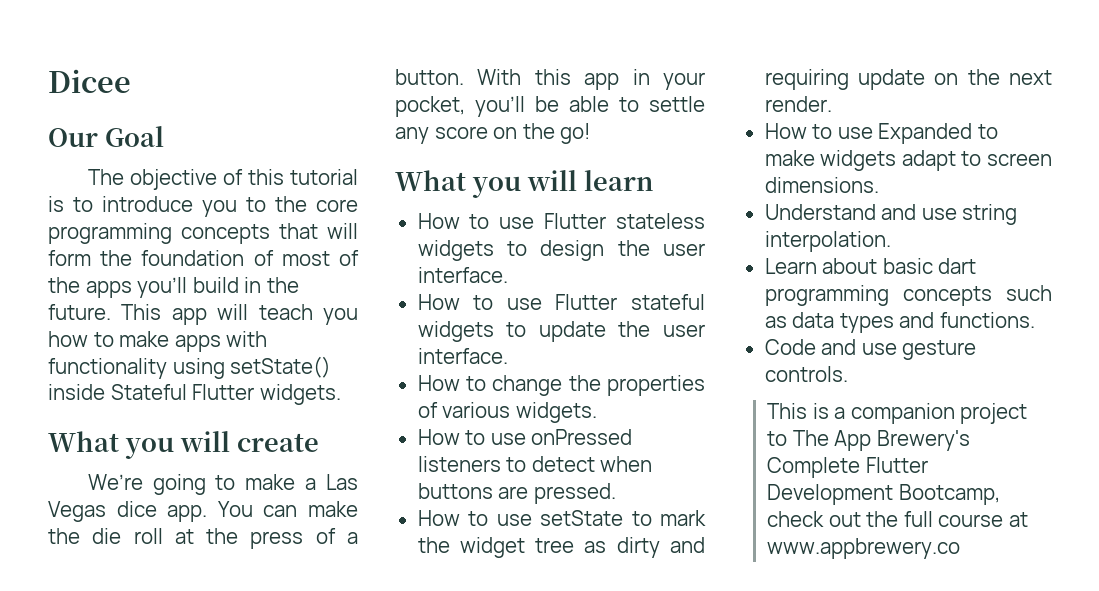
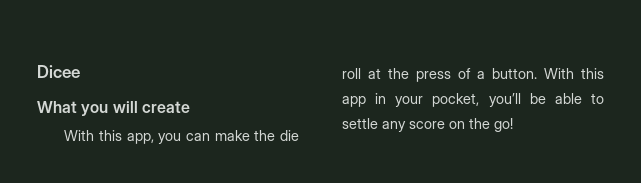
[48,126,164,147] [87,169,359,190] [48,196,358,217] [48,223,358,244] [48,250,359,266] [48,277,299,298] [48,304,359,325] [48,331,268,352] [48,356,332,379] [48,384,341,405] [48,431,319,459] [87,474,358,495] [48,501,253,522] Our Goal // The objective of this tutorial is to introduce you to the core programming concepts that will form the foundation of most of the apps you’ll build in the future. This app will teach you how to make apps with functionality using setState() inside Stateful Flutter widgets. // What you will create // We’re going to make a Las Vegas dice app. You -> [37,101,190,116] [64,130,182,144] What you will create // With this app, you
[395,170,653,198] [417,213,705,229] [417,240,705,261] [417,267,508,283] [417,294,705,310] [417,321,705,342] [417,348,508,364] [417,375,705,396] [417,402,597,423] [417,429,633,445] [417,456,653,472] [417,483,616,504] [417,510,706,526] [417,537,705,558] [764,69,1052,90] [764,96,832,112] [764,123,998,144] [764,150,1052,171] [764,177,879,193] [764,204,1018,225] [764,231,891,252] [764,258,977,274] [764,285,1052,306] [764,312,1035,333] [764,339,977,360] [764,366,848,382] [767,403,1028,424] [767,430,970,451] [767,457,928,478] [767,484,1000,505] [767,511,1028,527] [767,538,961,559] // What you will learn // How to use Flutter stateless widgets to design the user interface. // How to use Flutter stateful widgets to update the user interface. // How to change the properties of various widgets. // How to use onPressed listeners to detect when buttons are pressed. // How to use setState to mark the widget tree as dirty and requiring update on the next render. // How to use Expanded to make widgets adapt to screen dimensions. // Understand and use string interpolation. // Learn about basic dart programming concepts such as data types and functions. // Code and use gesture controls. // This is a companion project to The App Brewery's Complete Flutter Development Bootcamp, check out the full course at www.appbrewery.co -> (513, 125) none

